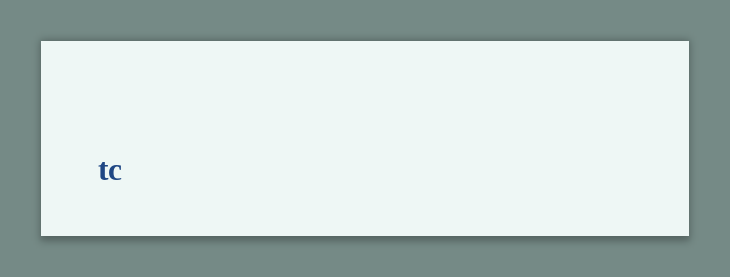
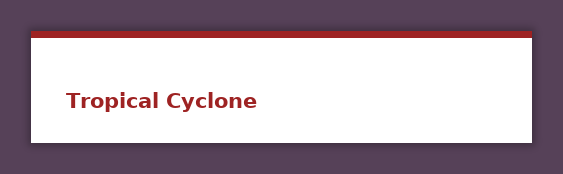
[98,162,122,180] tc -> [66,92,257,112] Tropical Cyclone

